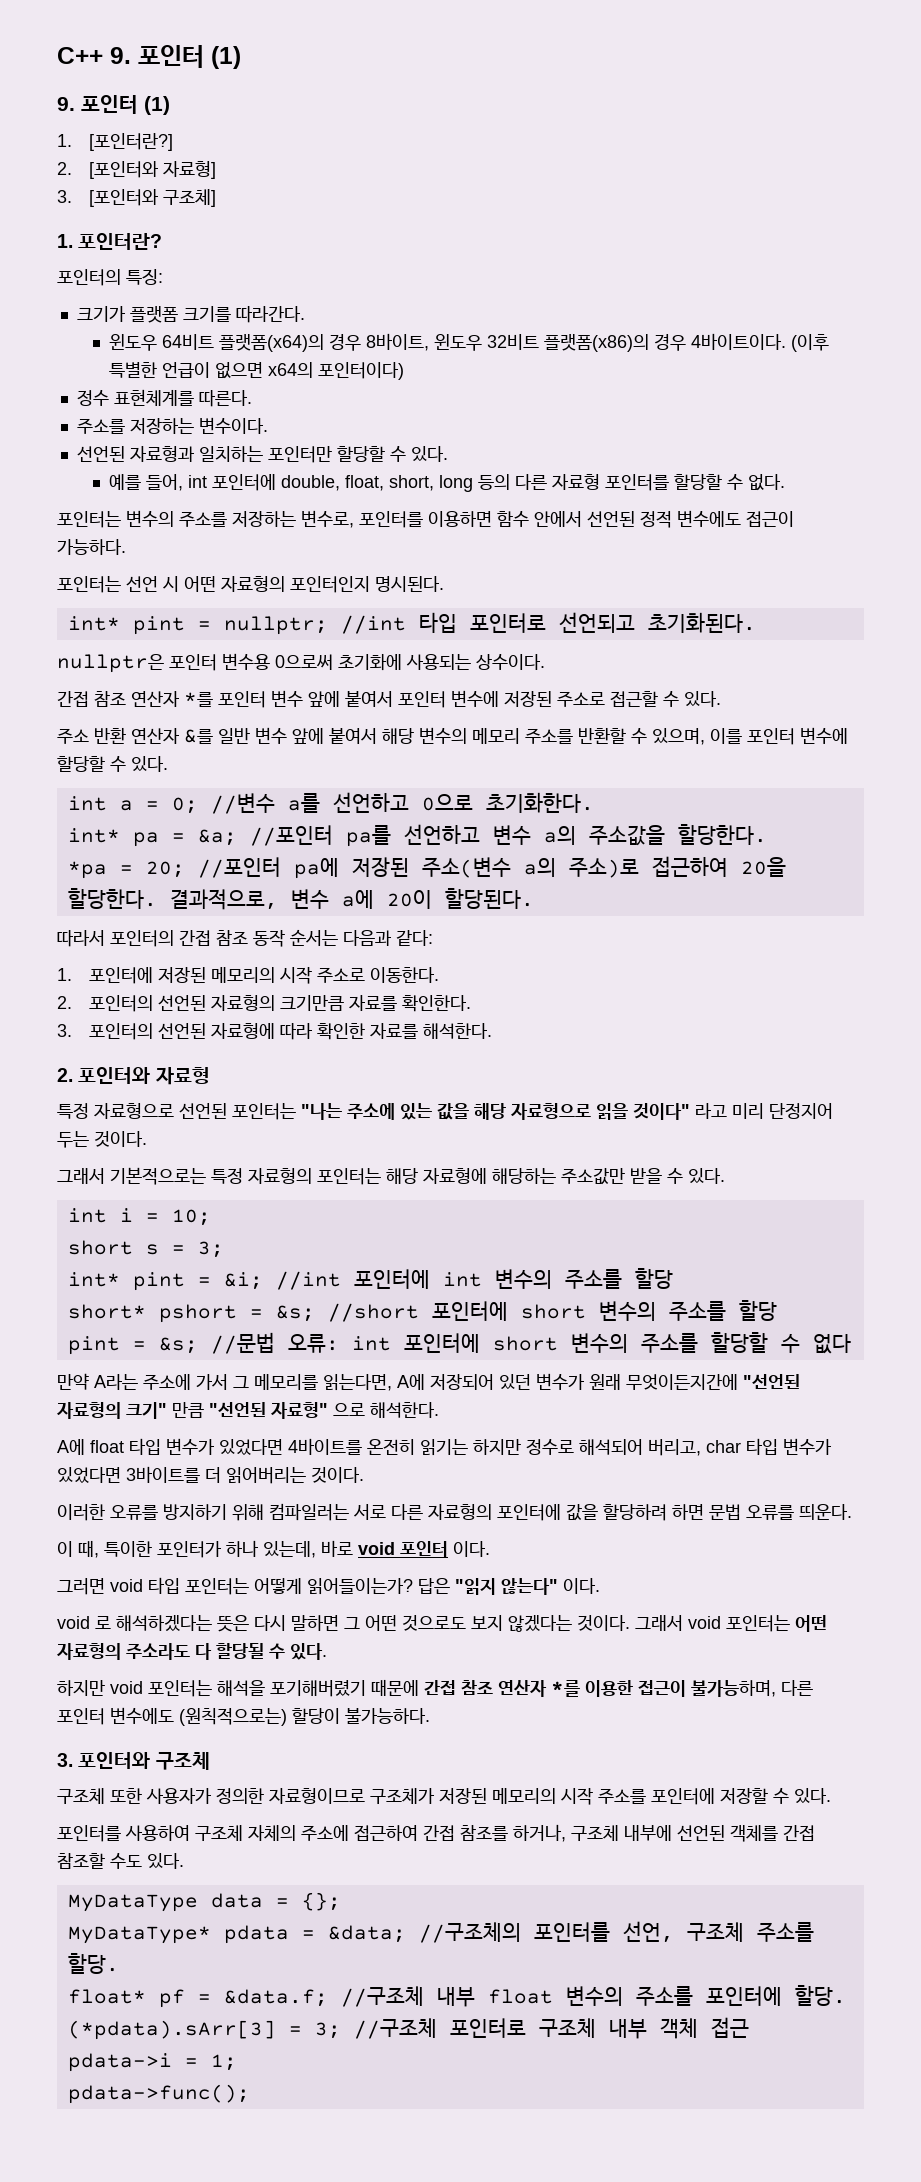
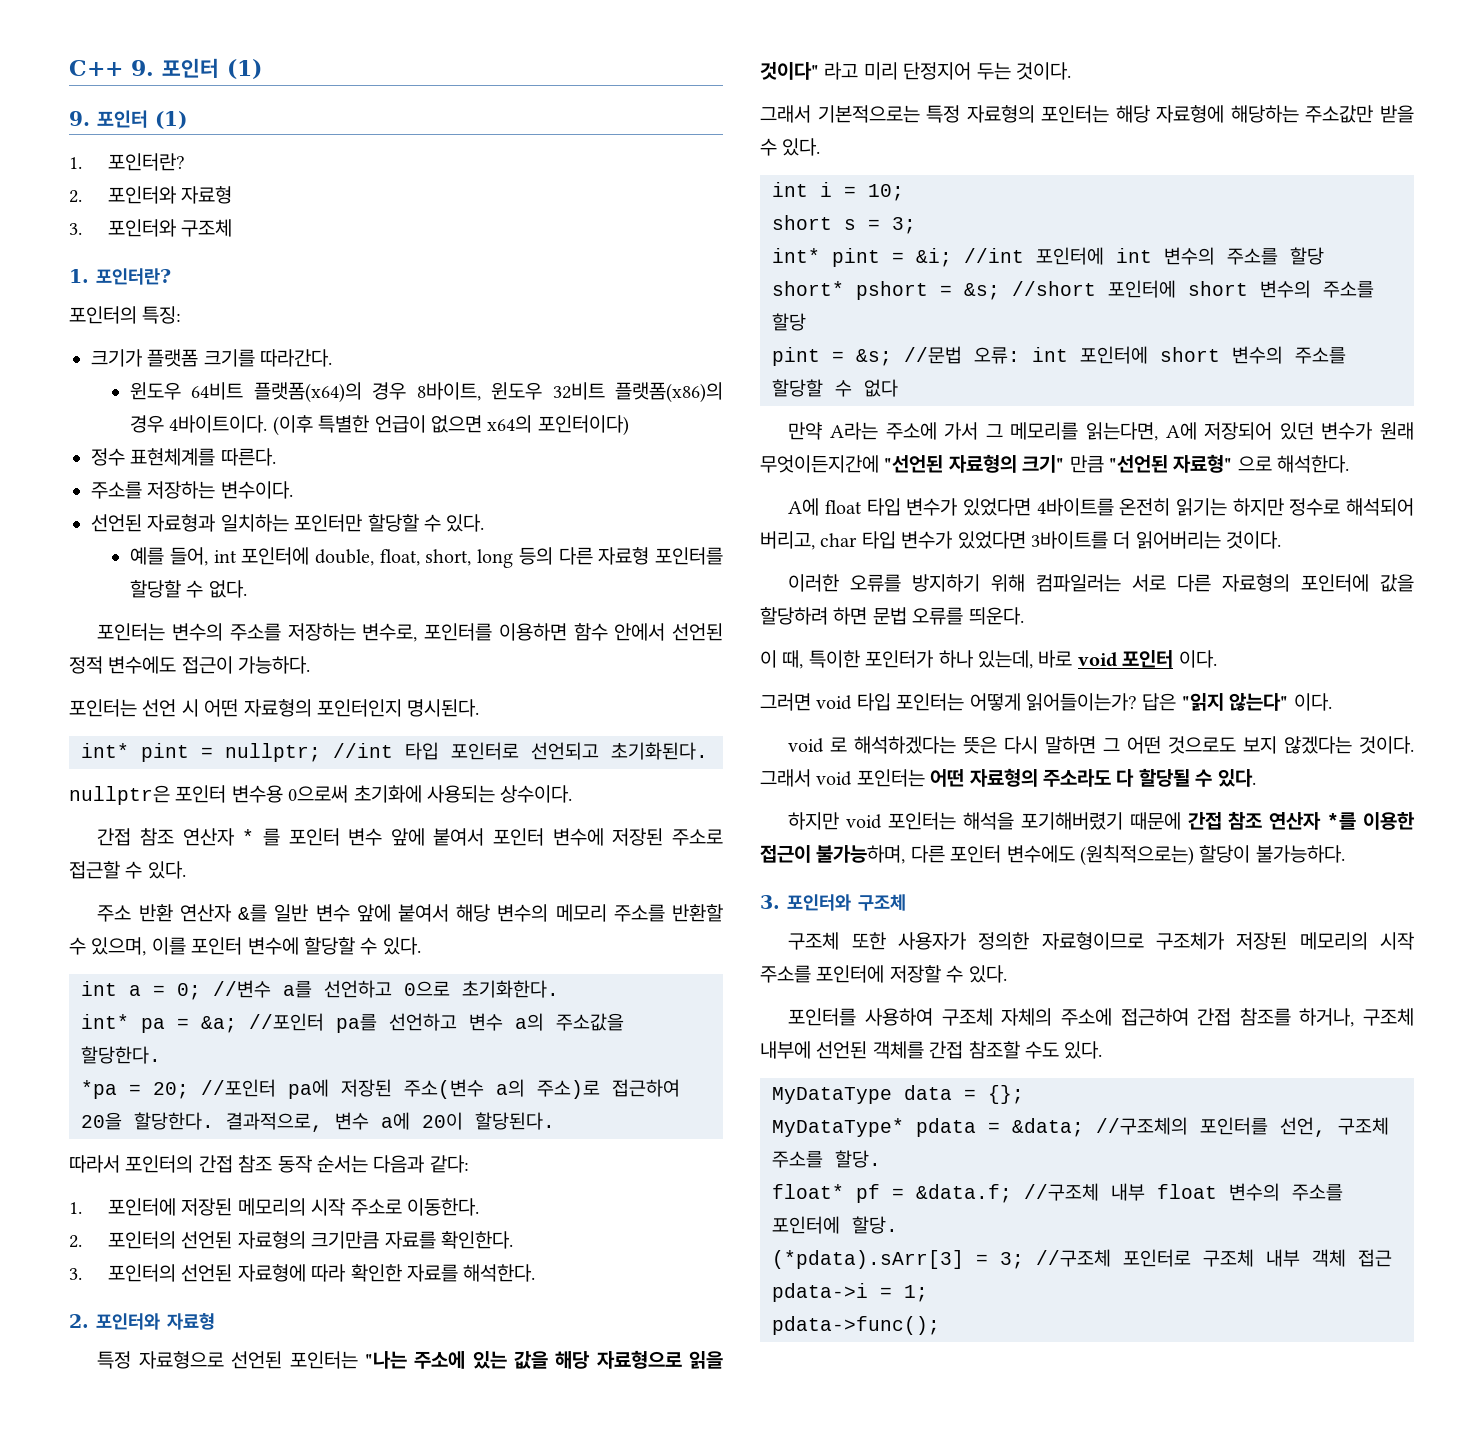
[89,133,174,151] [57,161,217,179] [57,189,217,207] [포인터란?] // 2. [포인터와 자료형] // 3. [포인터와 구조체] -> [108,153,186,171] [69,186,233,204] [69,219,233,237] 포인터란? // 2. 포인터와 자료형 // 3. 포인터와 구조체
[184,692,213,707] *를 -> [242,828,280,846] * 를

